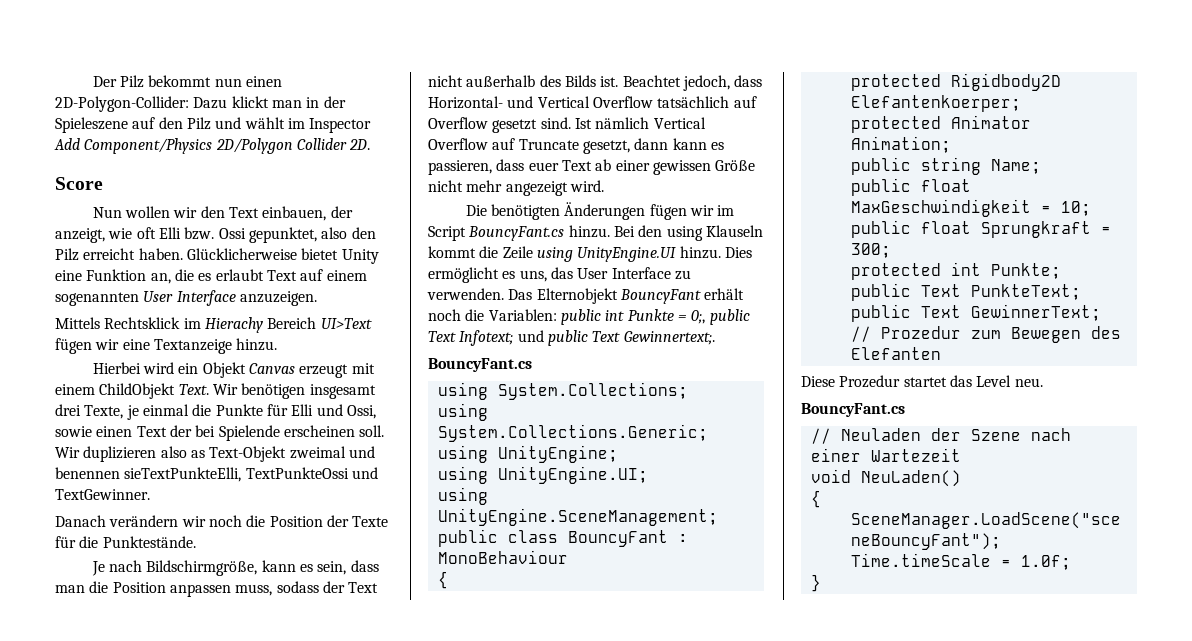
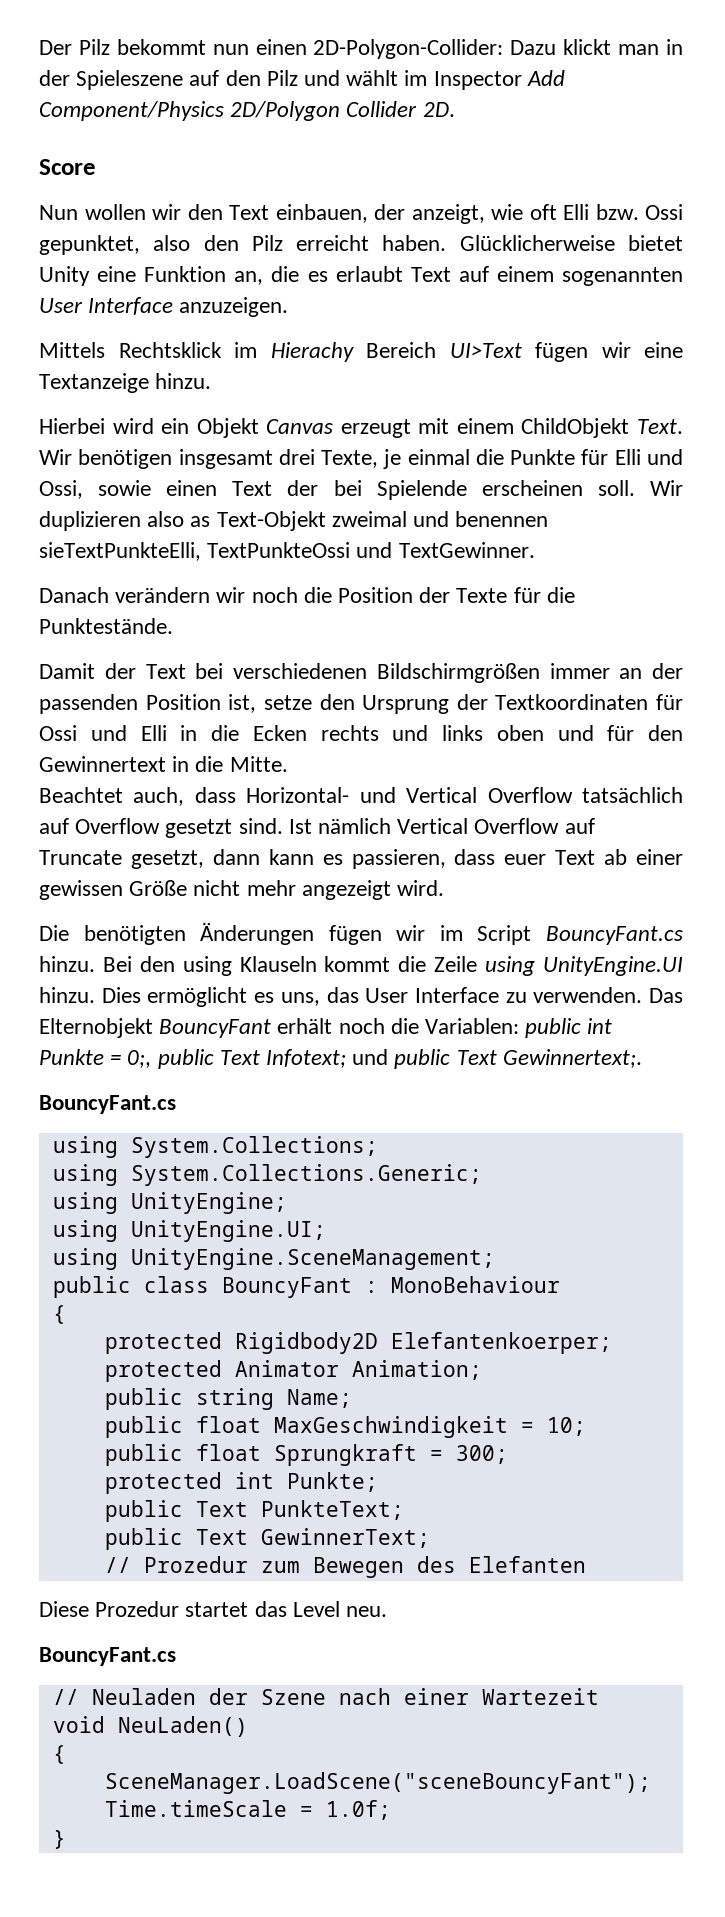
[91,560,379,576] [55,581,379,597] [428,75,730,91] Je nach Bildschirmgröße, kann es sein, dass man die Position anpassen muss, sodass der Text nicht außerhalb des Bilds ist. Beachtet jedoch, -> [39,663,683,683] [39,694,683,714] [39,725,683,741] [39,756,288,772] [39,787,185,806] Damit der Text bei verschiedenen Bildschirmgrößen immer an der passenden Position ist, setze den Ursprung der Textkoordinaten für Ossi und Elli in die Ecken rechts und links oben und für den Gewinnertext in die Mitte. // Beachtet auch,

